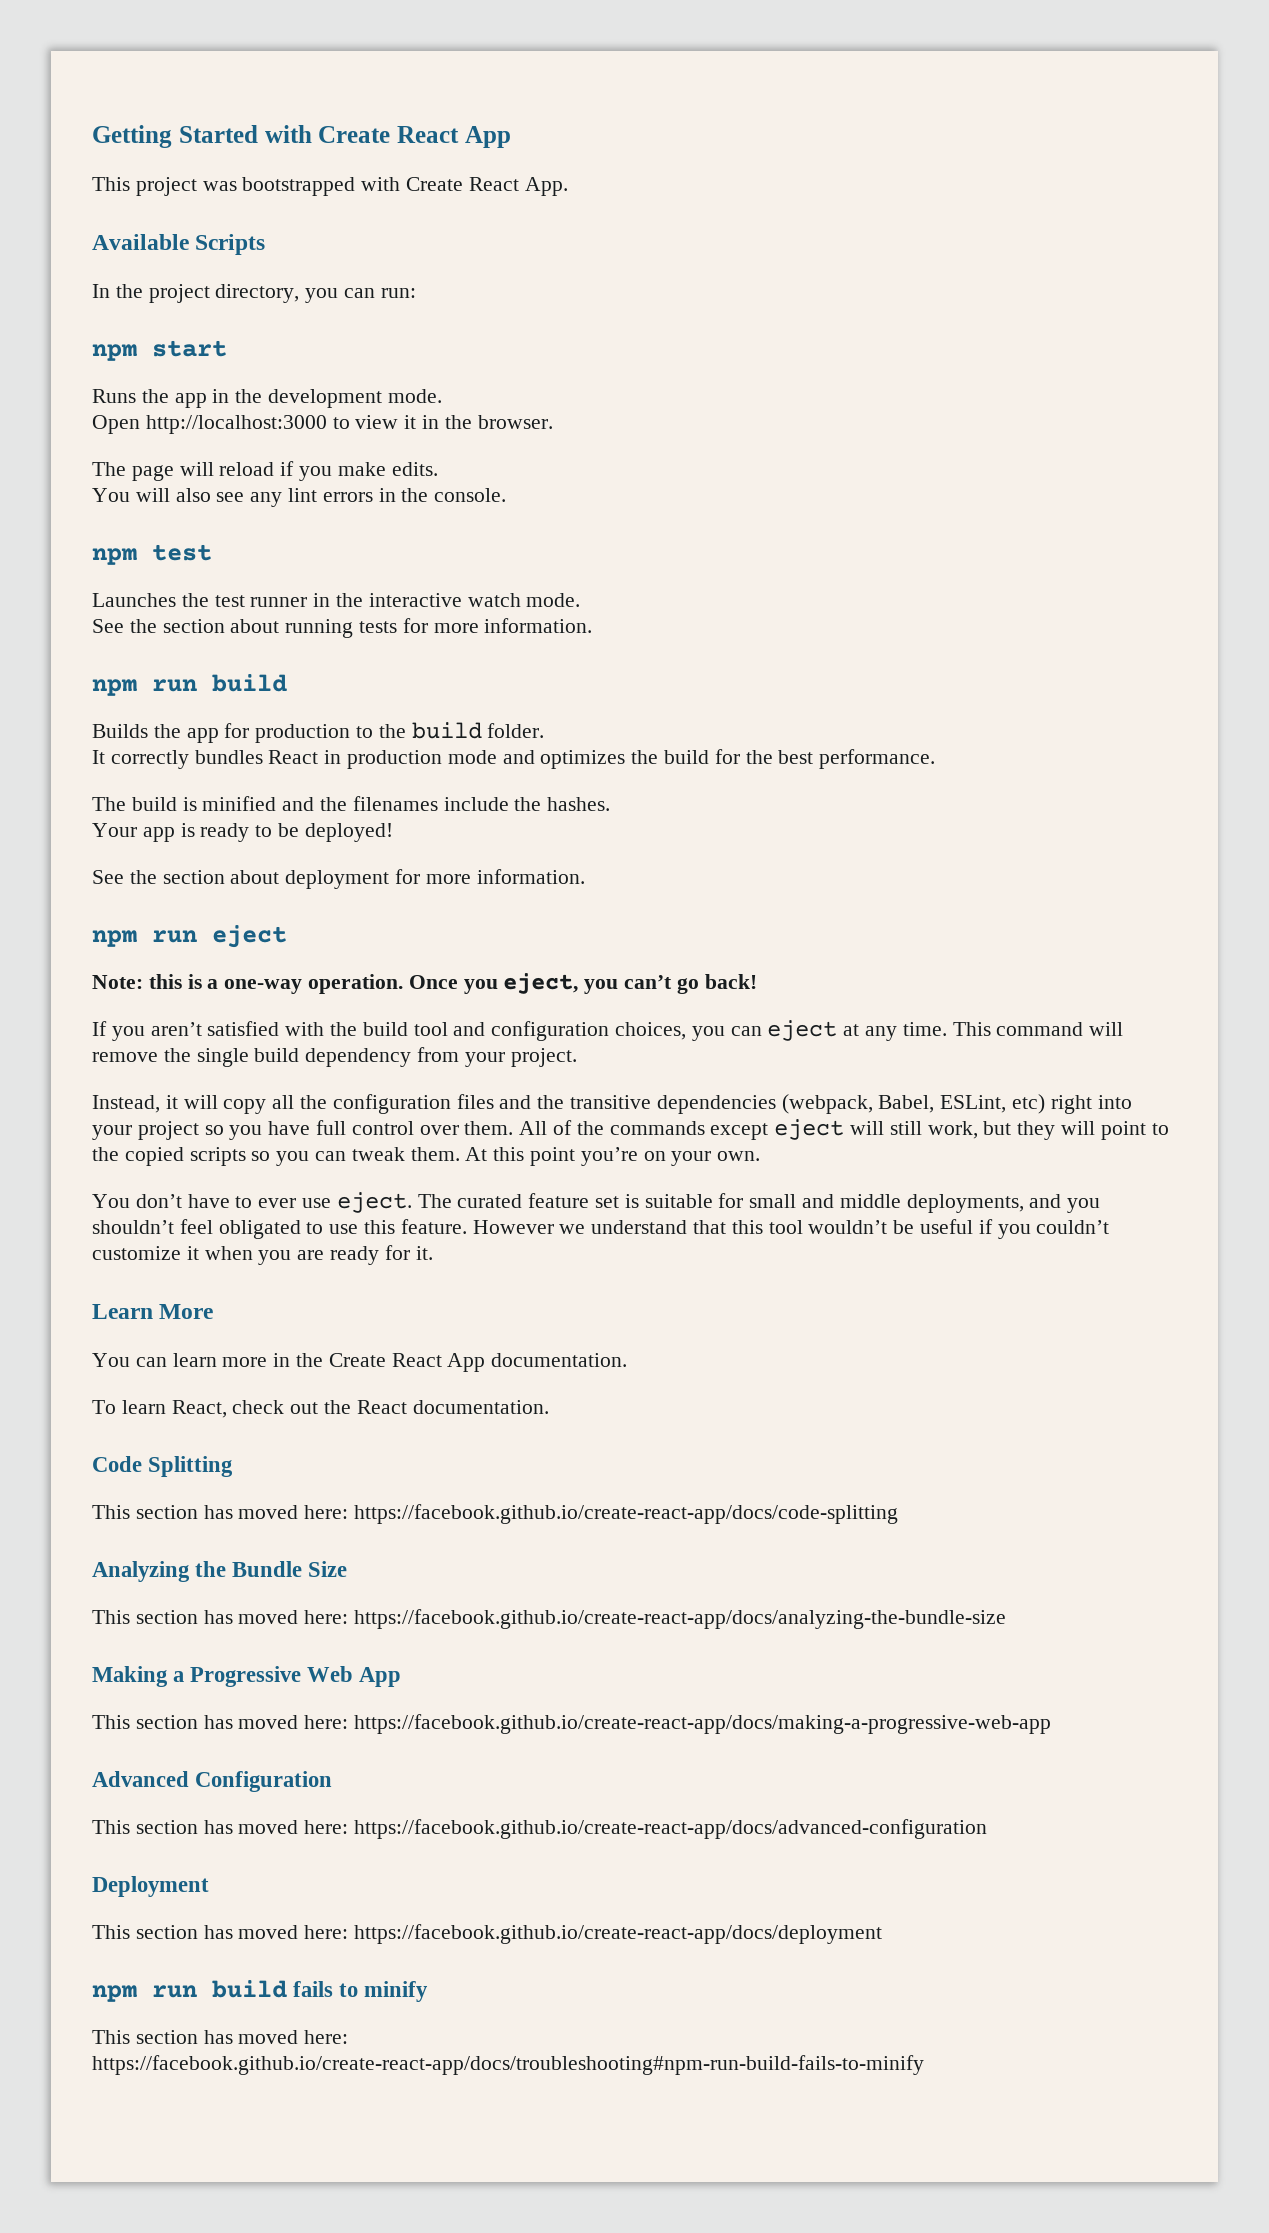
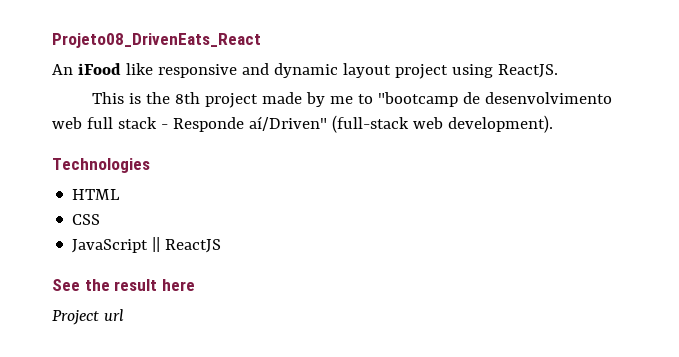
[92,125,511,148] [92,177,568,196] [92,234,266,255] [92,284,416,303] [92,340,227,361] [92,389,442,408] [92,415,553,434] [92,461,438,481] [92,488,507,507] [92,544,212,565] [92,593,581,607] [92,618,593,638] [92,674,287,696] [92,722,545,743] [92,749,936,769] [92,796,611,811] [92,823,393,842] [92,869,585,889] [92,925,287,948] [92,973,757,994] [92,1020,1124,1041] [92,1047,577,1067] [92,1094,1132,1114] [92,1119,1169,1140] [92,1147,761,1166] [92,1192,1101,1213] [92,1219,1110,1239] [92,1245,433,1265] [92,1304,214,1319] [92,1353,628,1372] [92,1400,549,1418] [92,1456,234,1477] [92,1504,899,1524] [92,1561,348,1582] [92,1609,1007,1629] [92,1666,402,1687] [92,1714,1052,1734] [92,1771,333,1792] [92,1819,988,1839] [92,1876,209,1897] [92,1924,883,1944] [92,1980,429,2002] [92,2030,349,2044] [92,2055,924,2075] Getting Started with Create React App // This project was bootstrapped with Create React App. // Available Scripts // In the project directory, you can run: // npm start // Runs the app in the development mode. // Open http://localhost:3000 to view it in the browser. // The page will reload if you make edits. // You will also see any lint errors in the console. // npm test // Launches the test runner in the interactive watch mode. // See the section about running tests for more information. // npm run build // Builds the app for production to the build folder. // It correctly bundles React in production mode and optimizes the build for the best performance. // The build is minified and the filenames include the hashes. // Your app is ready to be deployed! // See the section about deployment for more information. // npm run eject // Note: this is a one-way operation. Once you eject, you can’t go back! // If you aren’t satisfied with the build tool and configuration choices, you can eject at any time. This command will remove the single build dependency from your project. // Instead, it will copy all the configuration files and the transitive dependencies (webpack, Babel, ESLint, etc) right into your project so you have full control over them. All of the commands except eject will still work, but they will point to the copied scripts so you can tweak them. At this point you’re on your own. // You don’t have to ever use eject. The curated feature set is suitable for small and middle deployments, and you shouldn’t feel obligated to use this feature. However we understand that this tool wouldn’t be useful if you couldn’t customize it when you are ready for it. // Learn More // You can learn more in the Create React App documentation. // To learn React, check out the React documentation. // Code Splitting // This section has moved here: https://facebook.github.io/create-react-app/docs/code-splitting // Analyzing the Bundle Size // This section has moved here: https://facebook.github.io/create-react-app/docs/analyzing-the-bundle-size // Making a Progressive Web App // This section has moved here: https://facebook.github.io/create-react-app/docs/making-a-progressive-web-app // Advanced Configuration // This section has moved here: https://facebook.github.io/create-react-app/docs/advanced-configuration // Deployment // This section has moved here: https://facebook.github.io/create-react-app/docs/deployment // npm run build fails to minify // This section has moved here: https://facebook.github.io/create-react-app/docs/troubleshooting#npm-run-build-fails-to-minify -> [52,33,261,48] [52,63,558,79] [92,92,613,108] [52,115,553,133] [52,158,150,173] [72,189,121,200] [72,214,101,225] [72,237,222,253] [52,279,195,291] [52,309,124,325] Projeto08_DrivenEats_React // An iFood like responsive and dynamic layout project using ReactJS. // This is the 8th project made by me to "bootcamp de desenvolvimento web full stack - Responde aí/Driven" (full-stack web development). // Technologies // HTML // CSS // JavaScript || ReactJS // See the result here // Project url

